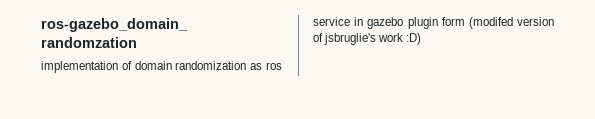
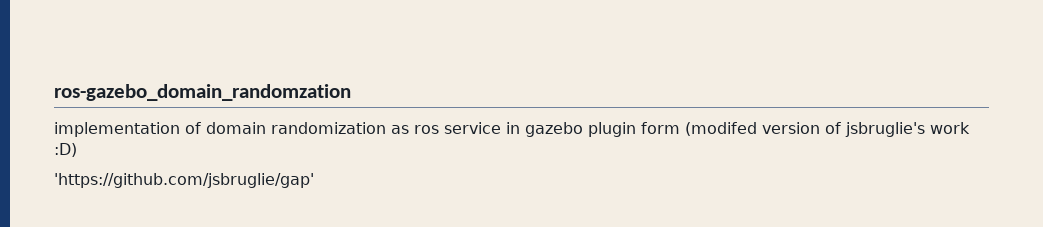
(422, 39) none -> [54,173,314,188] // 'https://github.com/jsbruglie/gap'

